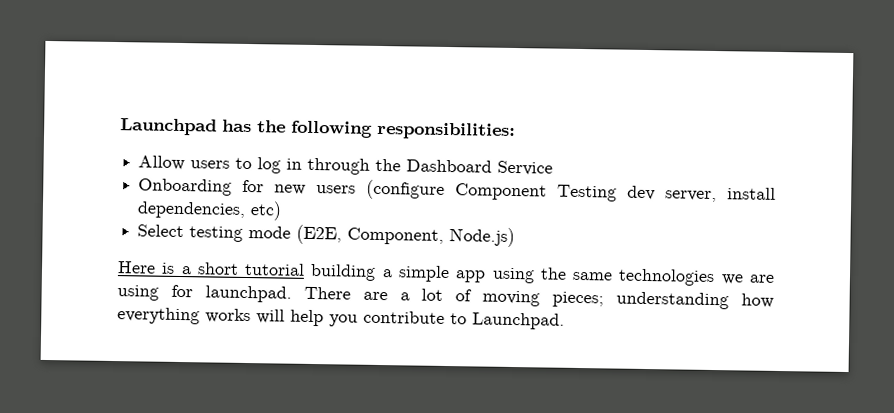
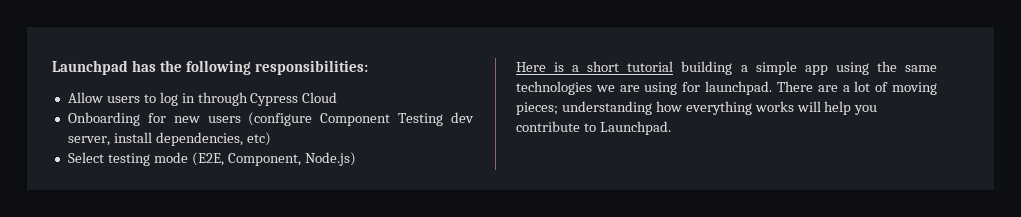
[375,158,554,176] the Dashboard Service -> [250,92,338,106] Cypress Cloud

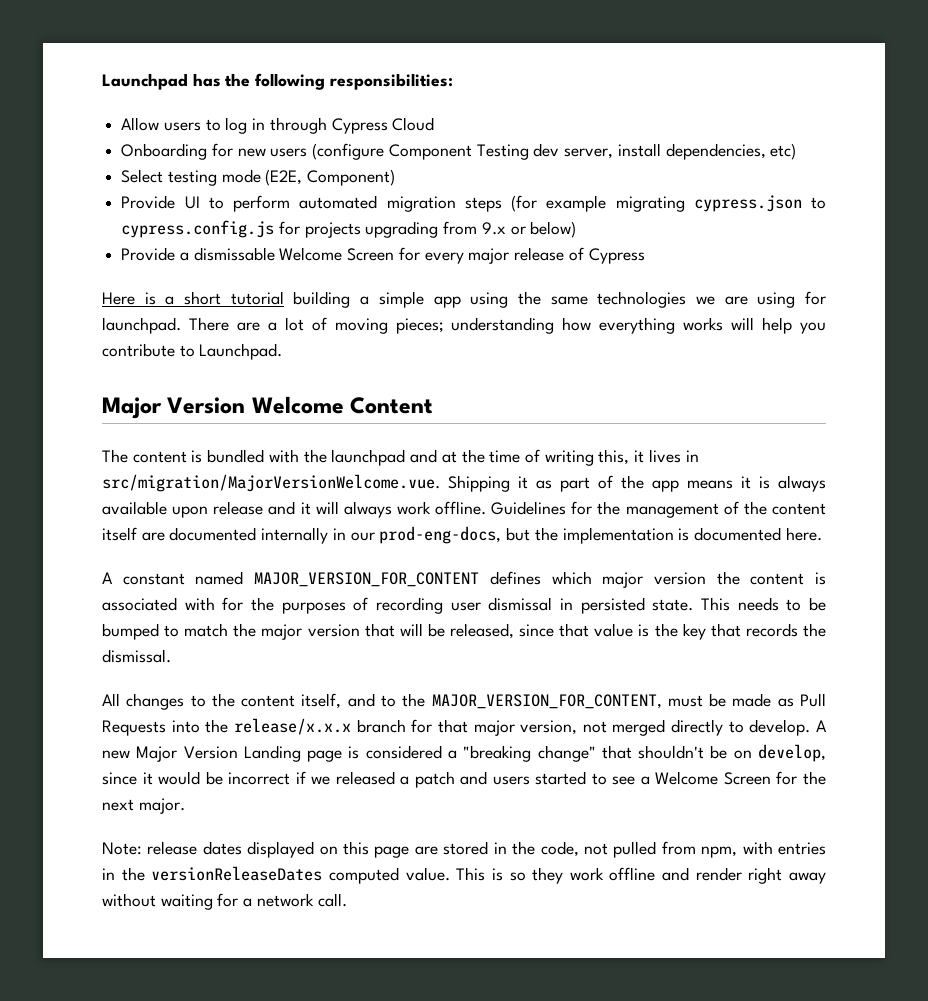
[227,152,356,166] Component, Node.js) -> [307,169,396,186] [121,195,826,212] [121,220,577,238] [121,247,645,264] Component) // Provide UI to perform automated migration steps (for example migrating cypress.json to cypress.config.js for projects upgrading from 9.x or below) // Provide a dismissable Welcome Screen for every major release of Cypress
(671, 128) none -> [102,396,434,419] [102,449,699,466] [102,474,826,492] [102,501,826,518] [102,526,822,544] [102,571,827,588] [102,597,826,614] [102,623,826,640] [102,649,171,663] [102,693,827,710] [102,718,827,736] [102,744,827,762] [102,771,826,788] [102,798,185,814] [102,841,826,858] [102,866,826,884] [102,893,347,910] // Major Version Welcome Content // The content is bundled with the launchpad and at the time of writing this, it lives in src/migration/MajorVersionWelcome.vue. Shipping it as part of the app means it is always available upon release and it will always work offline. Guidelines for the management of the content itself are documented internally in our prod-eng-docs, but the implementation is documented here. // A constant named MAJOR_VERSION_FOR_CONTENT defines which major version the content is associated with for the purposes of recording user dismissal in persisted state. This needs to be bumped to match the major version that will be released, since that value is the key that records the dismissal. // All changes to the content itself, and to the MAJOR_VERSION_FOR_CONTENT, must be made as Pull Requests into the release/x.x.x branch for that major version, not merged directly to develop. A new Major Version Landing page is considered a "breaking change" that shouldn't be on develop, since it would be incorrect if we released a patch and users started to see a Welcome Screen for the next major. // Note: release dates displayed on this page are stored in the code, not pulled from npm, with entries in the versionReleaseDates computed value. This is so they work offline and render right away without waiting for a network call.

